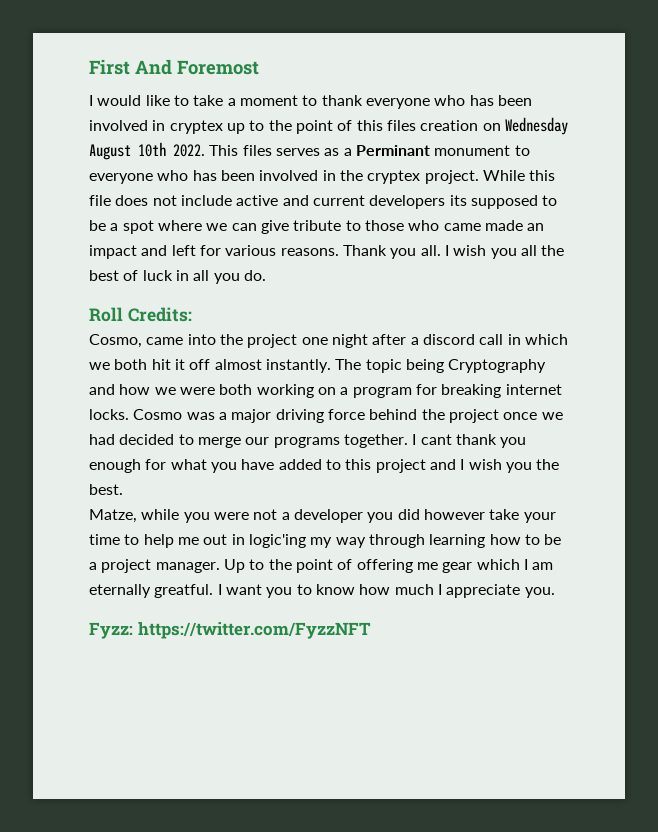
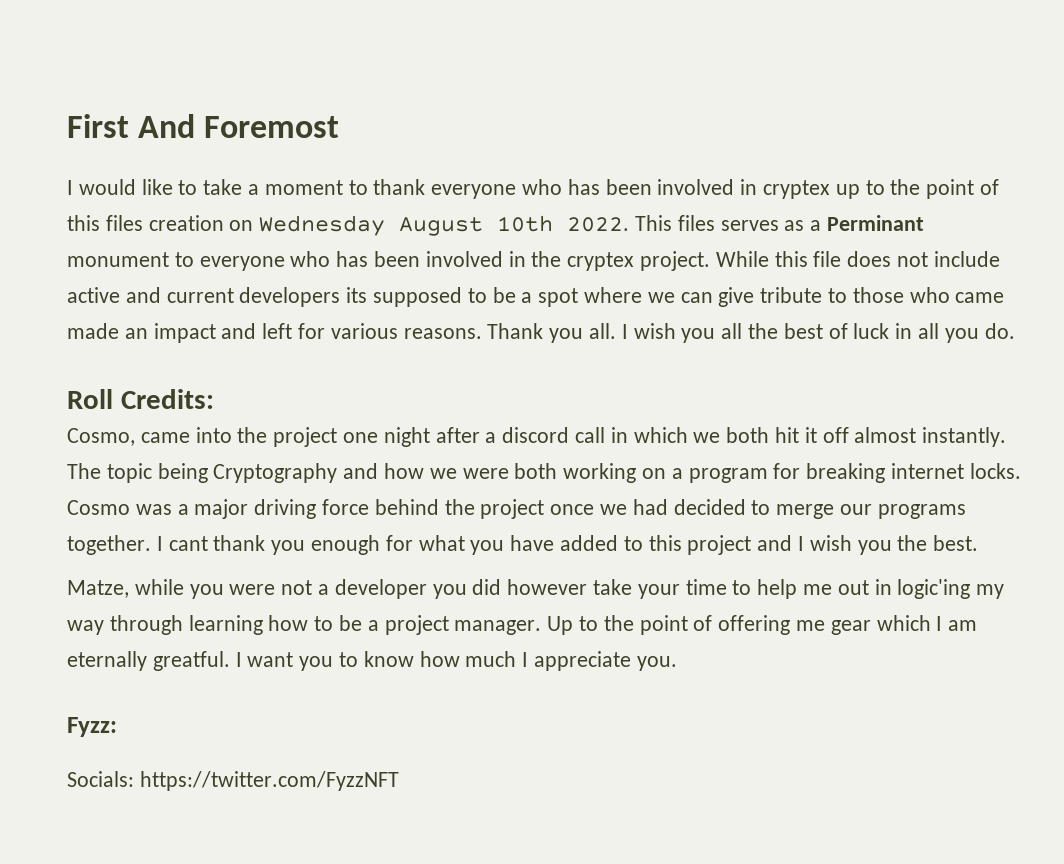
(133, 630) none -> [67,771,134,787] // Socials:

